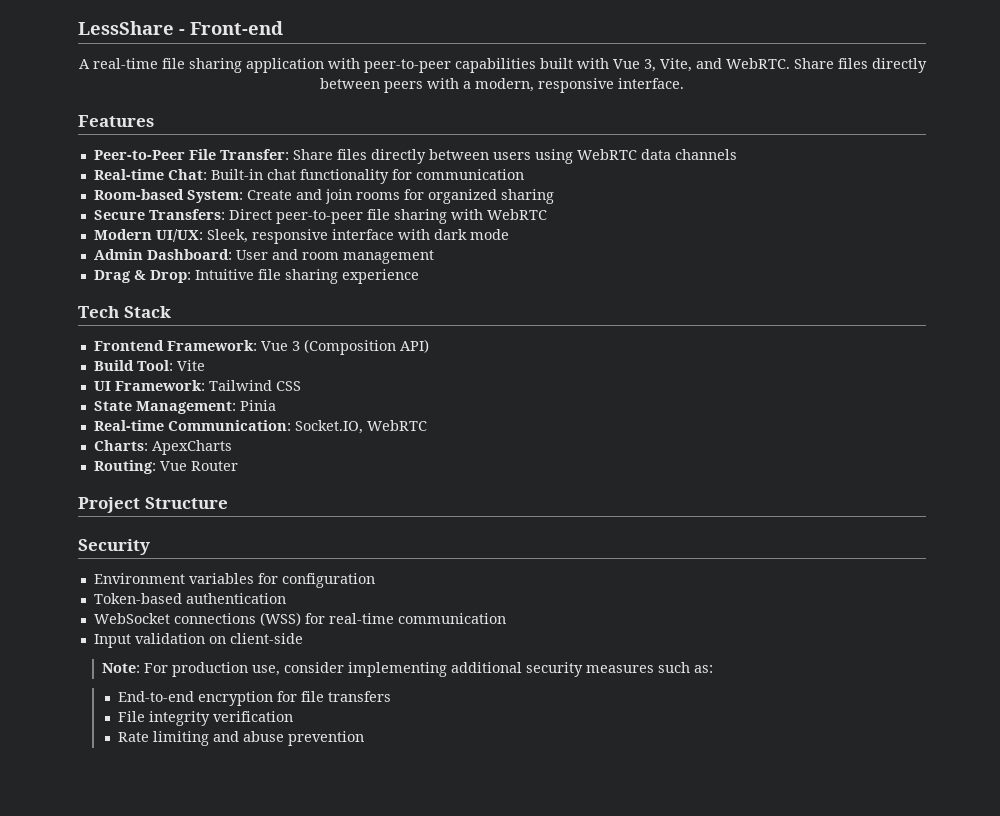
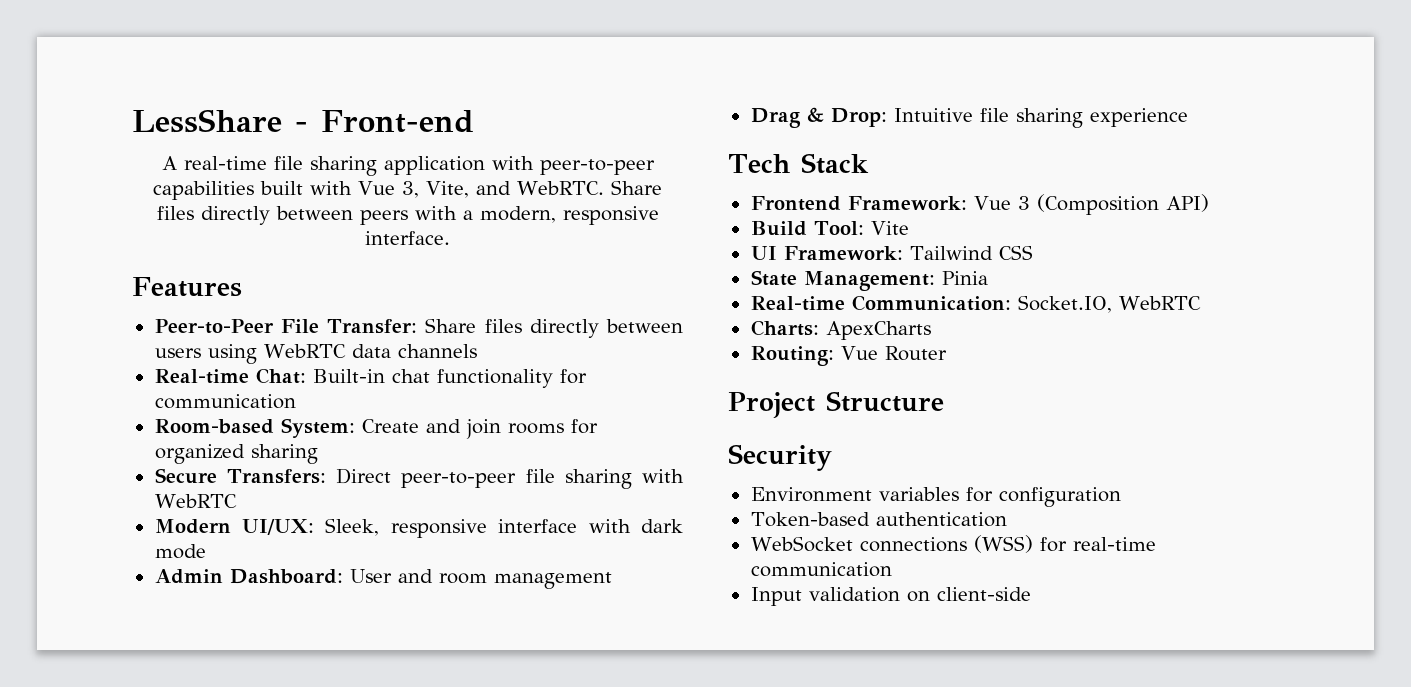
[101,662,713,677] [117,691,391,706] [117,711,293,726] [117,731,364,746] // Note: For production use, consider implementing additional security measures such as: // End-to-end encryption for file transfers // File integrity verification // Rate limiting and abuse prevention -> (1031, 594) none

